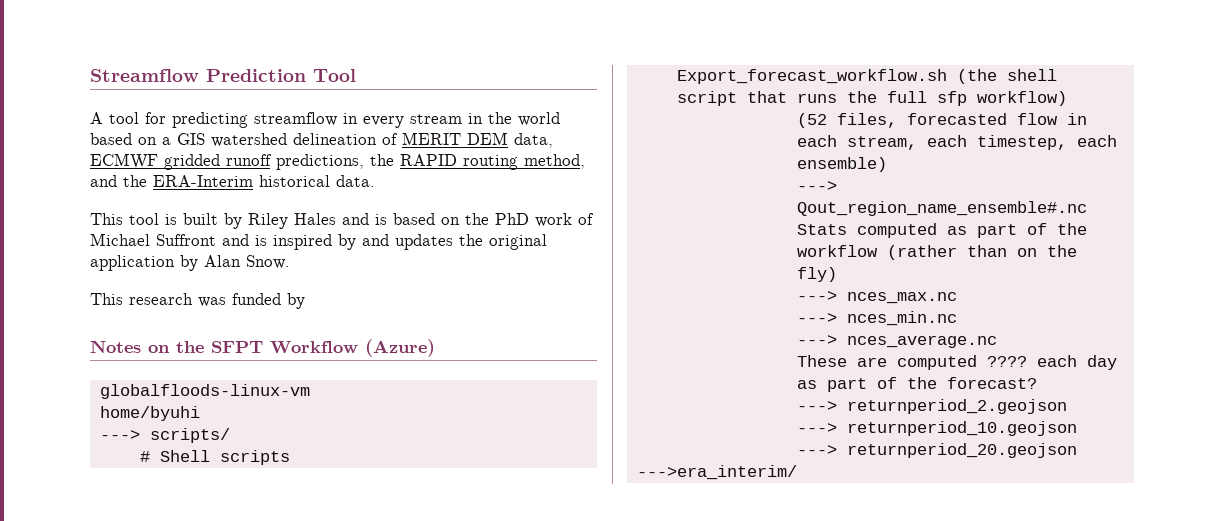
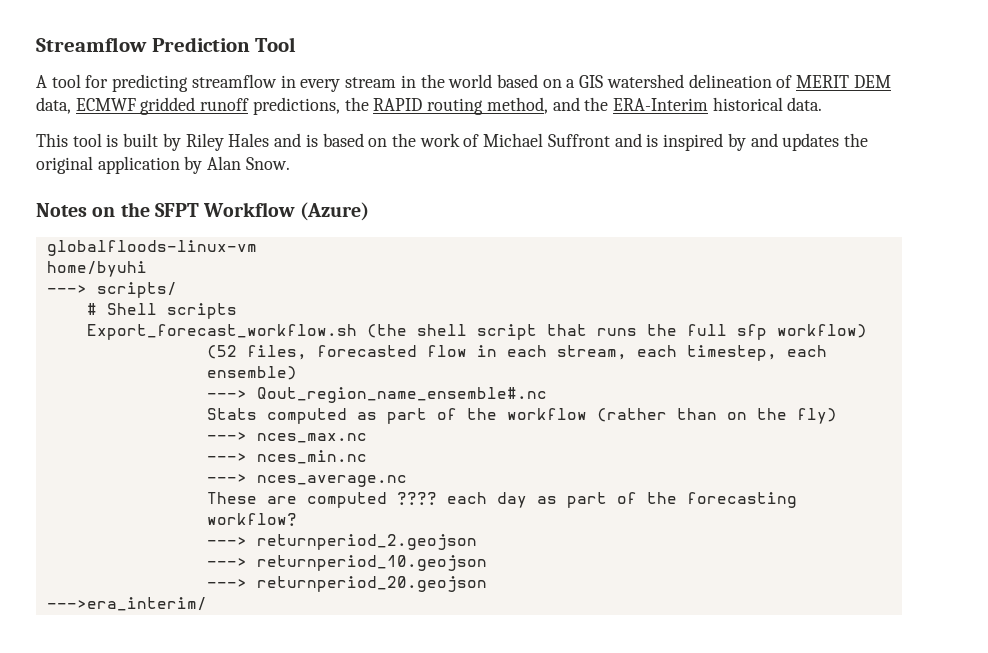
[495,213,529,225] PhD -> (416, 140) none
[90,293,305,309] // This research was funded by -> (290, 163) none
[946,377,1037,389] forecast? -> [686,492,797,508] [206,513,297,526] forecasting workflow?

